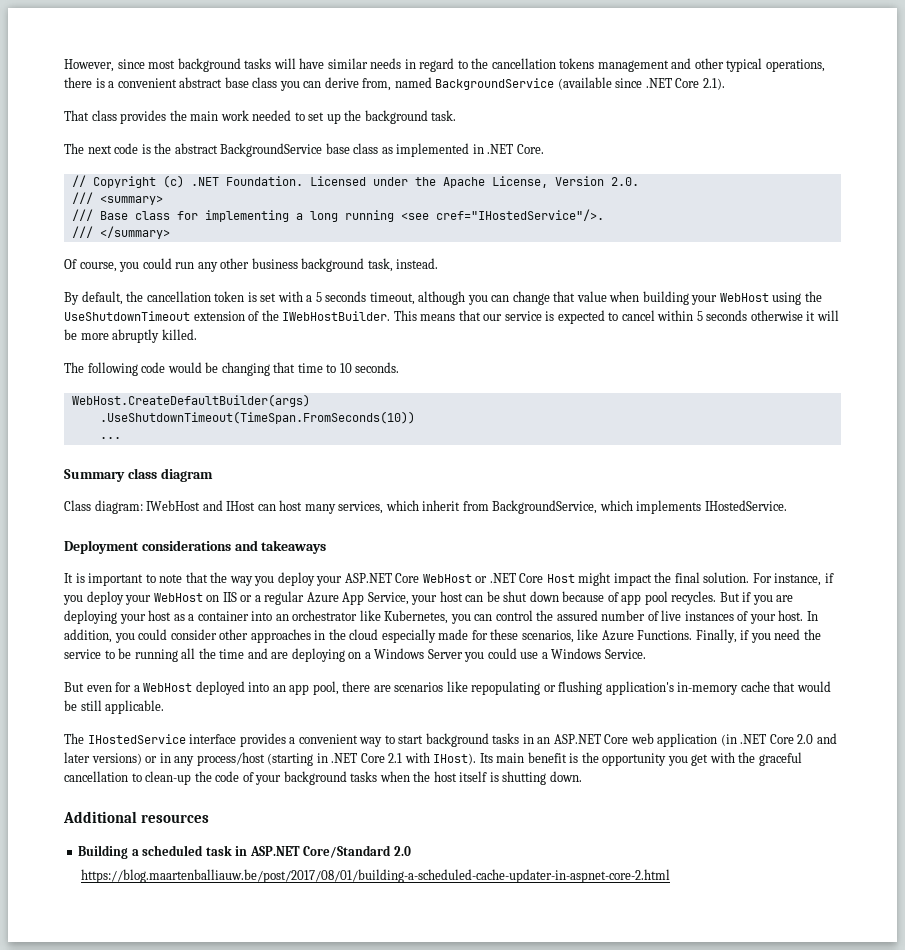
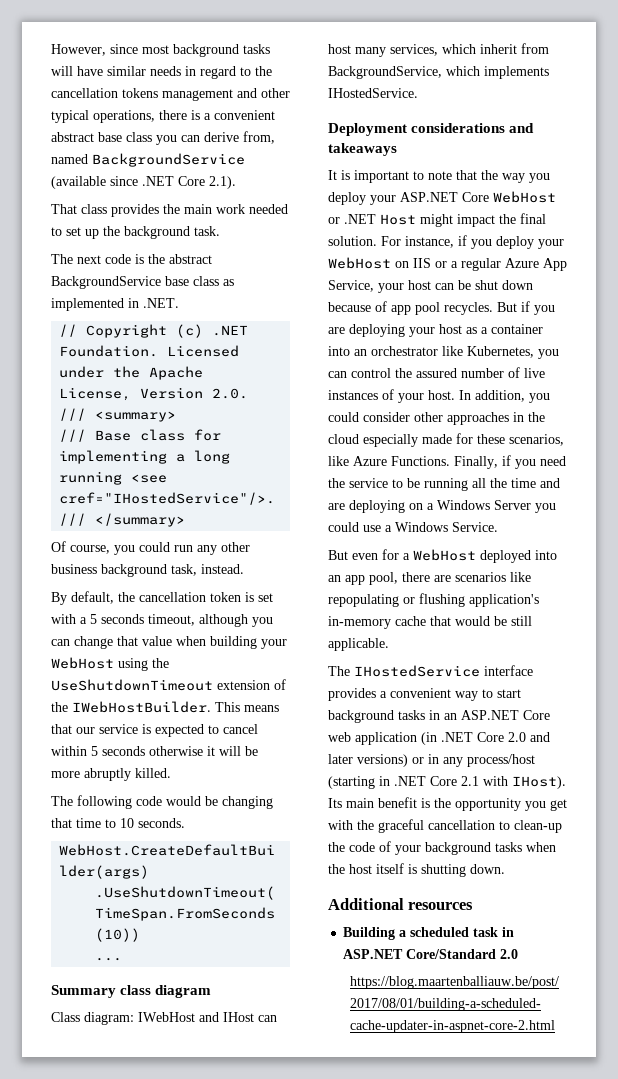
[487,144,544,154] .NET Core. -> [143,298,179,308] .NET.
[519,573,544,583] Core -> (376, 219) none

